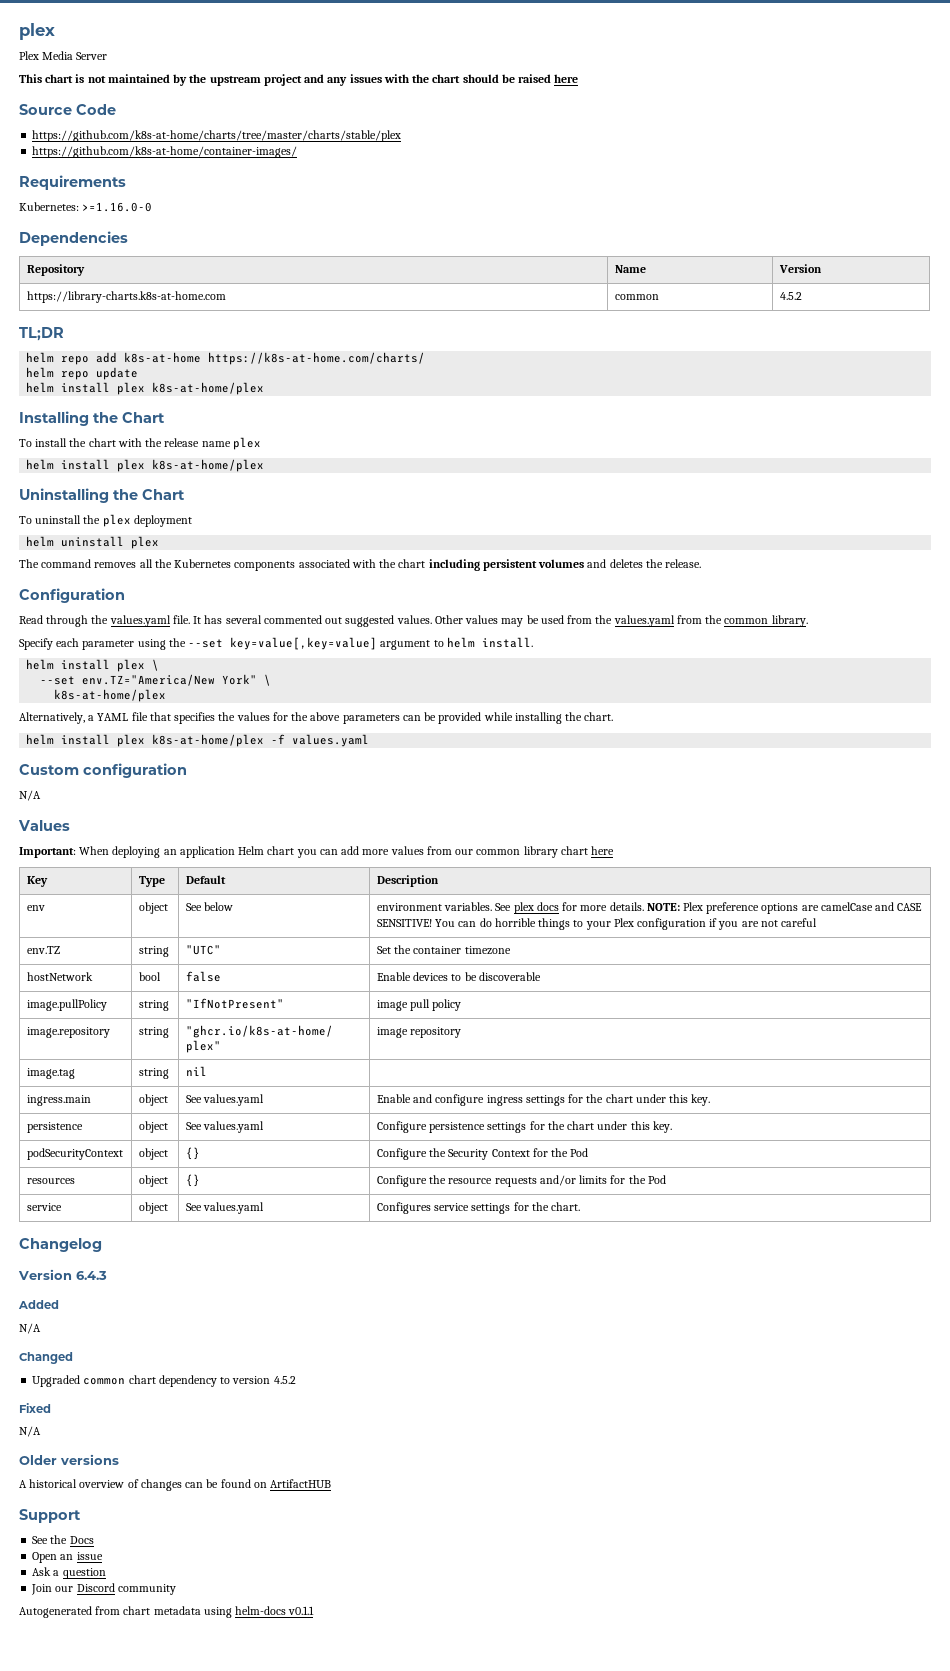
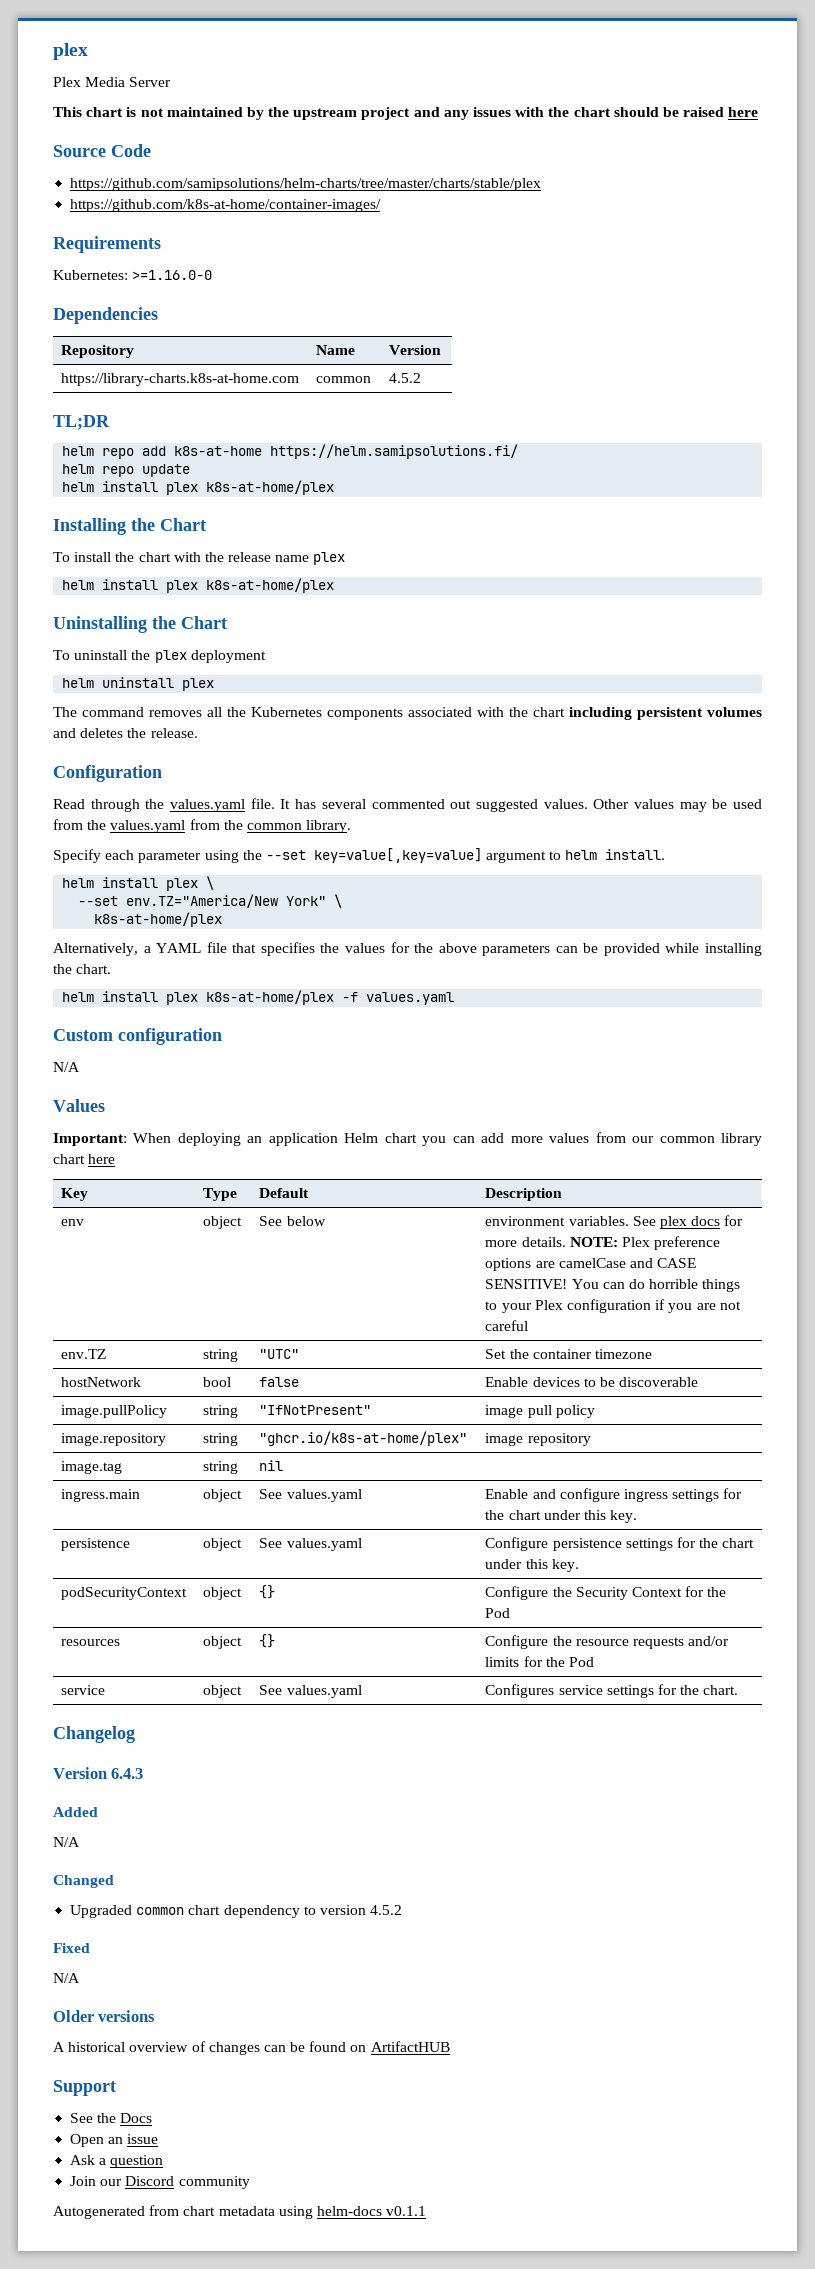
[32,130,402,142] https://github.com/k8s-at-home/charts/tree/master/charts/stable/plex -> [70,178,542,191] https://github.com/samipsolutions/helm-charts/tree/master/charts/stable/plex
[208,352,426,365] https://k8s-at-home.com/charts/ -> [270,444,519,459] https://helm.samipsolutions.fi/

